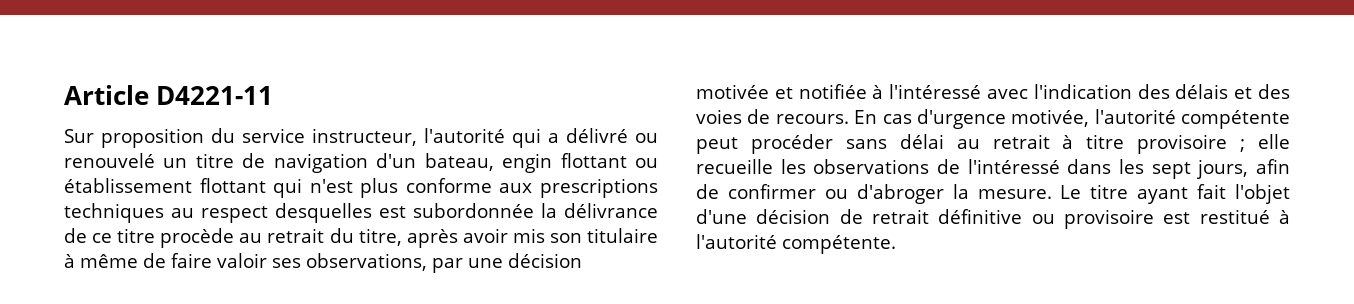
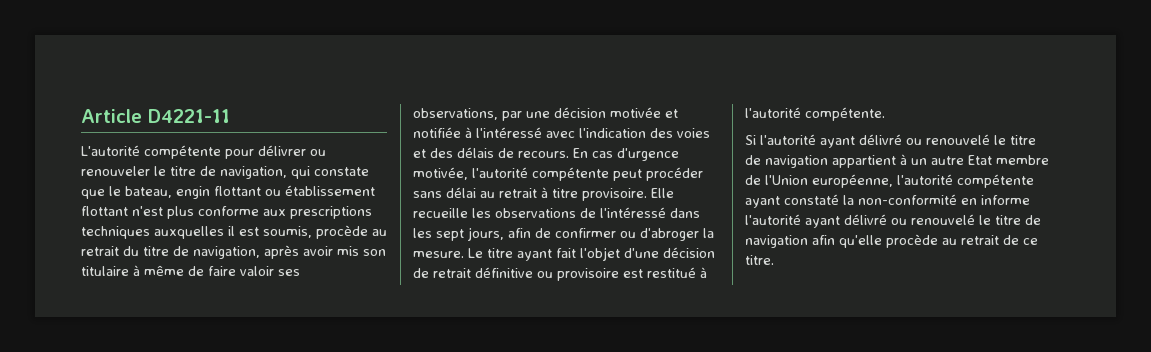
[64,128,658,148] [64,153,417,173] Sur proposition du service instructeur, l'autorité qui a délivré ou renouvelé un titre de navigation d'un -> [81,145,326,159] [81,166,369,179] [81,186,121,199] L'autorité compétente pour délivrer ou renouveler le titre de navigation, qui constate que le
[273,178,303,198] qui -> (128, 211) none
[171,203,658,223] [64,228,156,243] au respect desquelles est subordonnée la délivrance de ce titre -> [154,226,312,239] auxquelles il est soumis,
[358,228,402,246] titre, -> [143,246,260,259] titre de navigation,
[1175,84,1229,99] délais -> [677,128,710,138] voies
[696,109,742,124] voies -> [457,147,494,158] délais
[1137,134,1290,154] provisoire ; elle -> [582,188,674,201] provisoire. Elle
(896, 244) none -> [745,134,1036,148] [745,154,1049,168] [745,174,1034,188] [745,194,1030,208] [745,214,1041,228] [745,234,1038,248] [745,255,774,265] // Si l'autorité ayant délivré ou renouvelé le titre de navigation appartient à un autre Etat membre de l'Union européenne, l'autorité compétente ayant constaté la non-conformité en informe l'autorité ayant délivré ou renouvelé le titre de navigation afin qu'elle procède au retrait de ce titre.

